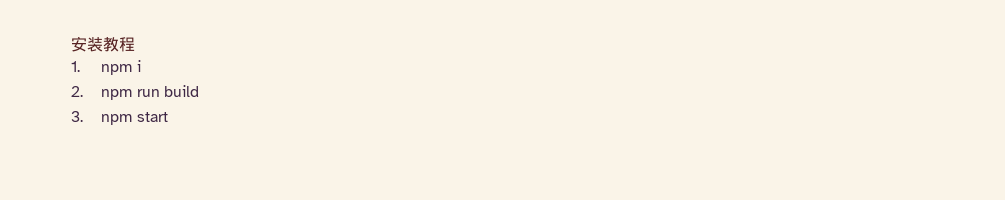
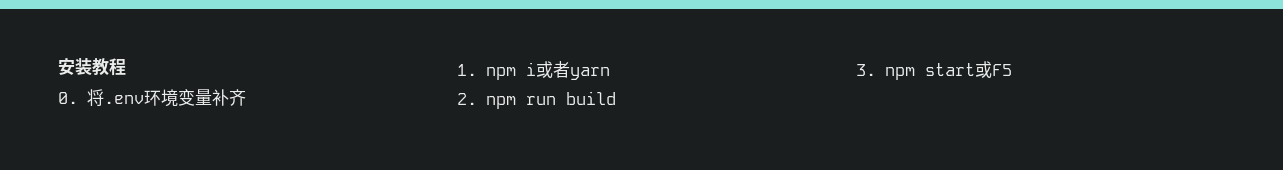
(135, 44) none -> [58,89,246,107] // 0.将.env环境变量补齐
(141, 66) none -> [535,61,610,80] 或者yarn
(168, 117) none -> [974,61,1012,78] 或F5

